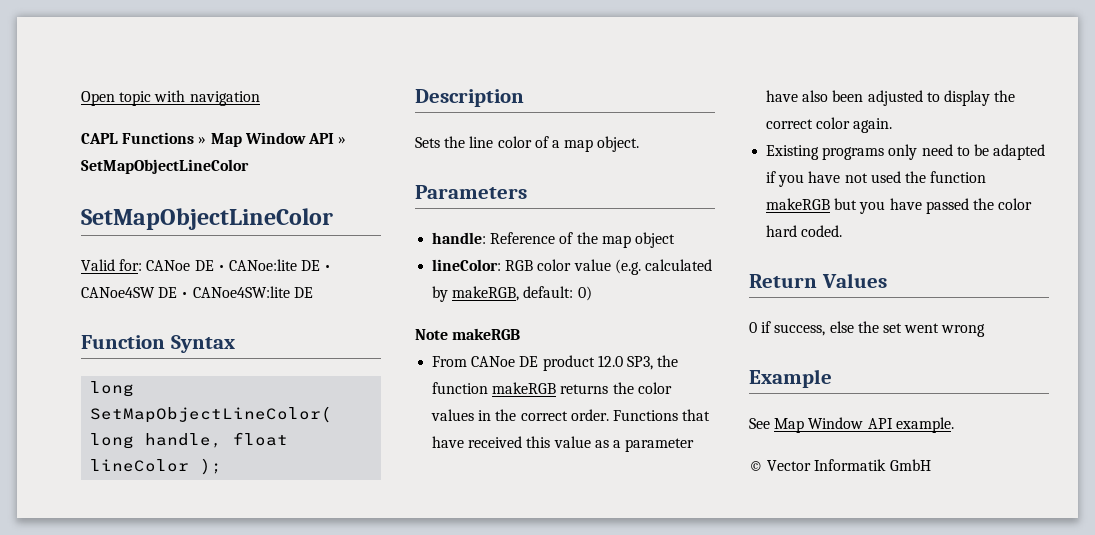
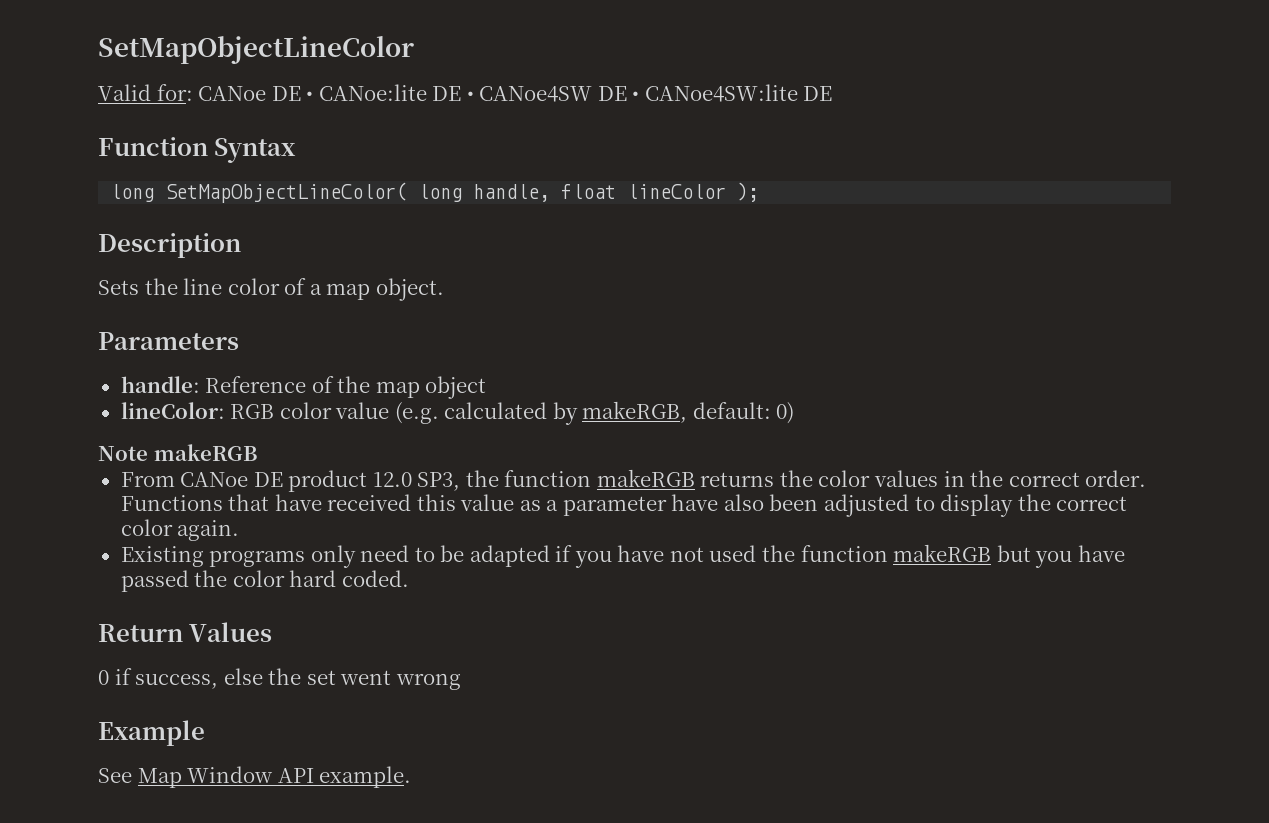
[81,90,260,106] [81,132,347,147] [81,159,249,174] Open topic with navigation // CAPL Functions » Map Window API » SetMapObjectLineColor // -> (98, 50) none
[749,459,931,471] // © Vector Informatik GmbH -> (412, 777) none

